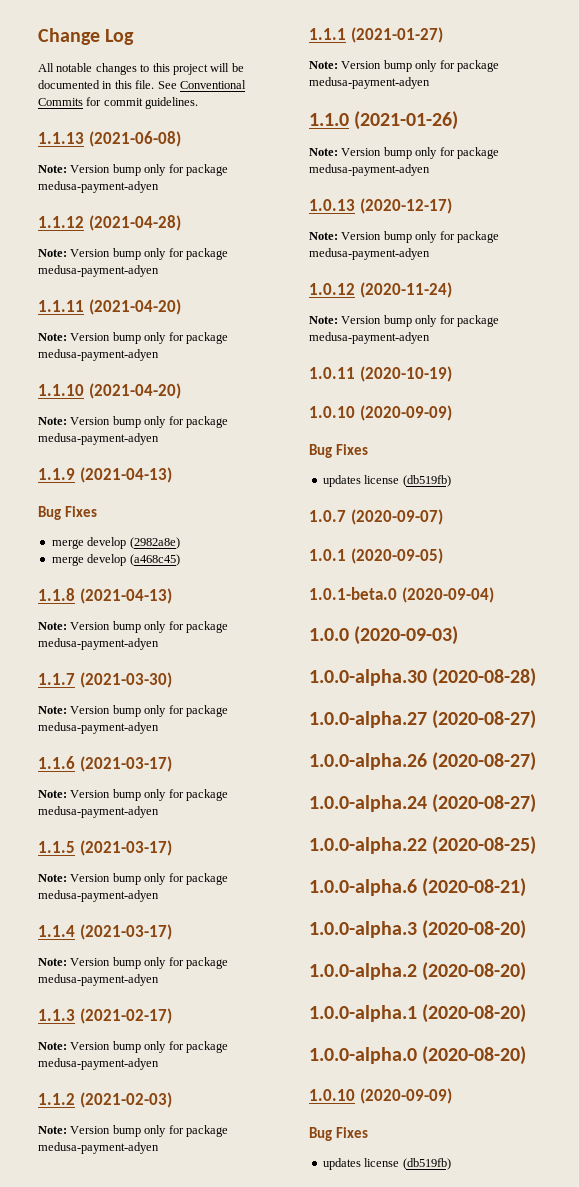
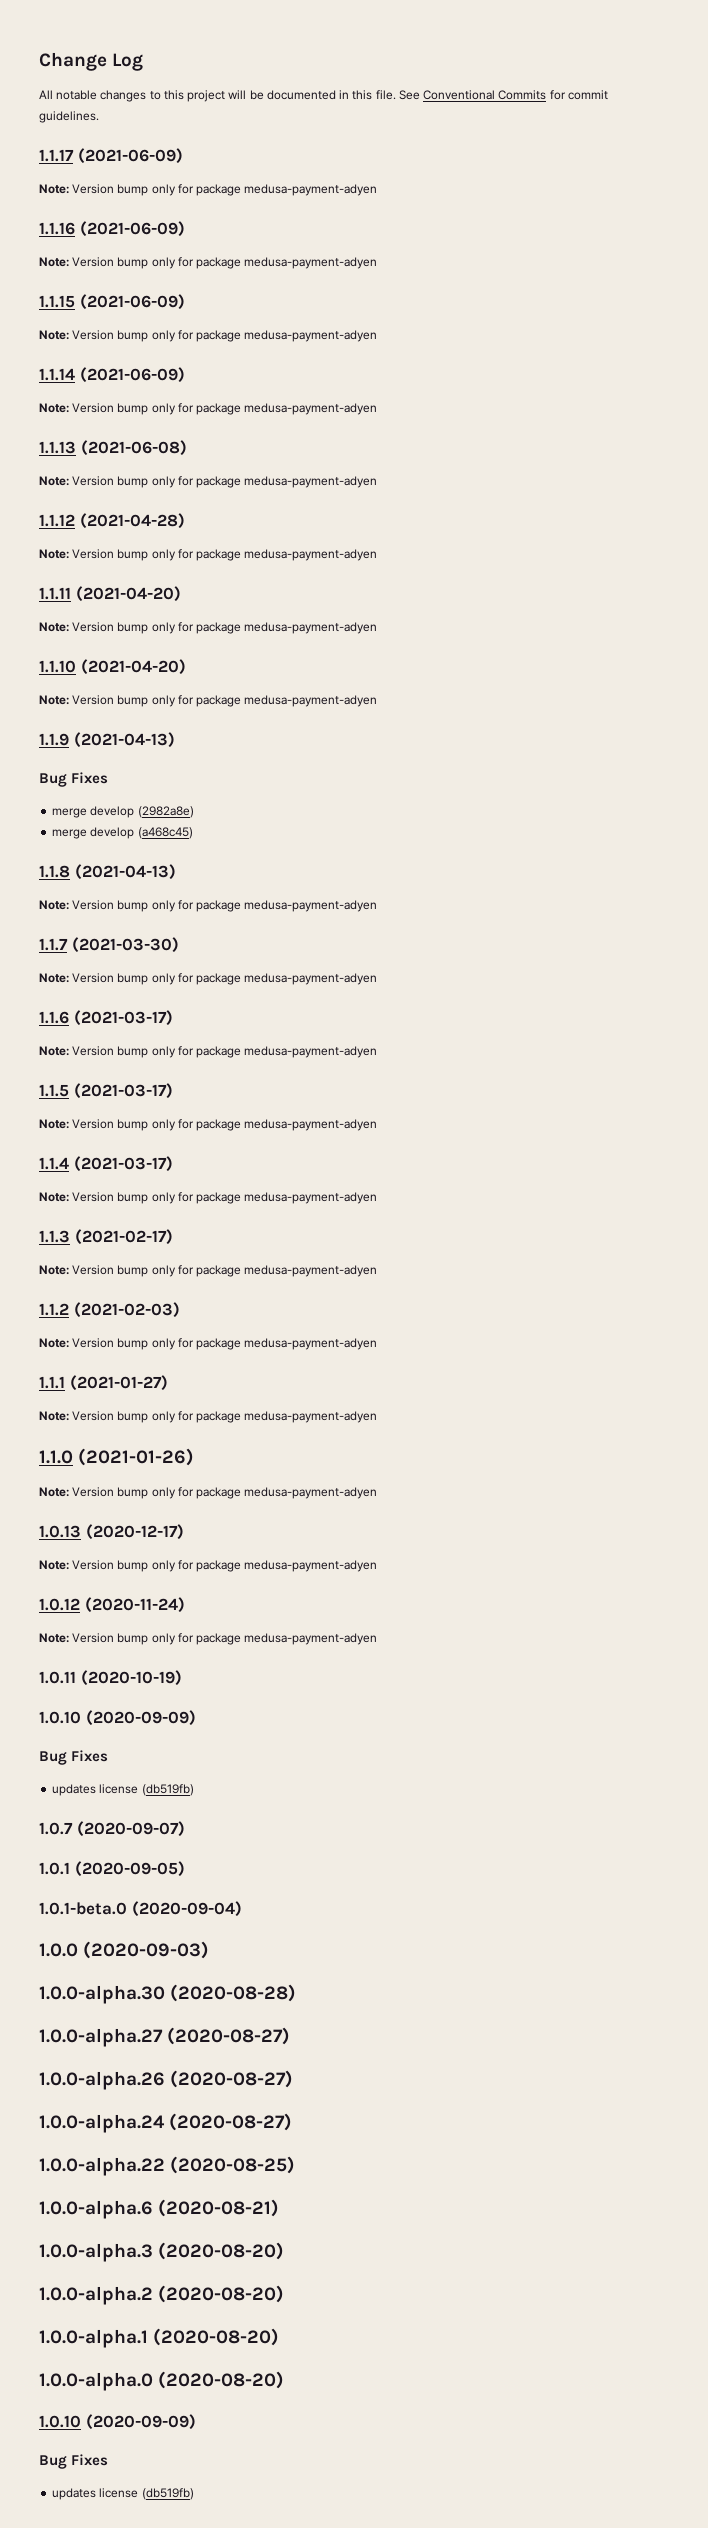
(199, 103) none -> [39,148,183,164] [39,184,378,196] [39,221,185,237] [39,257,378,269] [39,294,185,310] [39,330,378,342] [39,367,185,383] [39,403,378,415] // 1.1.17 (2021-06-09) // Note: Version bump only for package medusa-payment-adyen // 1.1.16 (2021-06-09) // Note: Version bump only for package medusa-payment-adyen // 1.1.15 (2021-06-09) // Note: Version bump only for package medusa-payment-adyen // 1.1.14 (2021-06-09) // Note: Version bump only for package medusa-payment-adyen

